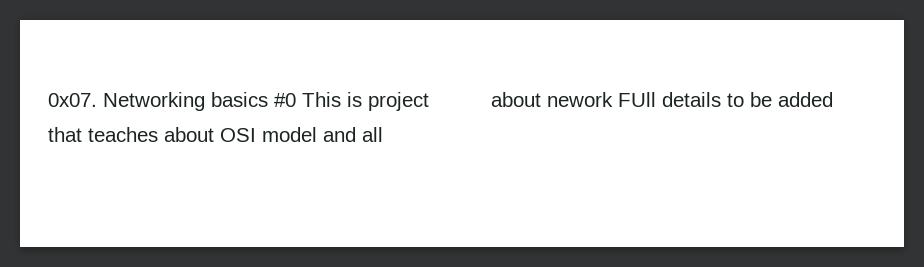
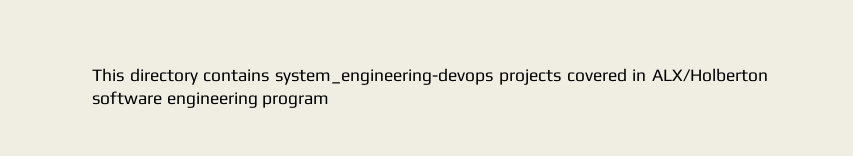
[48,92,429,111] [48,127,383,142] [491,92,833,107] 0x07. Networking basics #0 This is project that teaches about OSI model and all about nework FUll details to be added -> [92,68,769,85] [92,91,330,108] This directory contains system_engineering-devops projects covered in ALX/Holberton software engineering program

